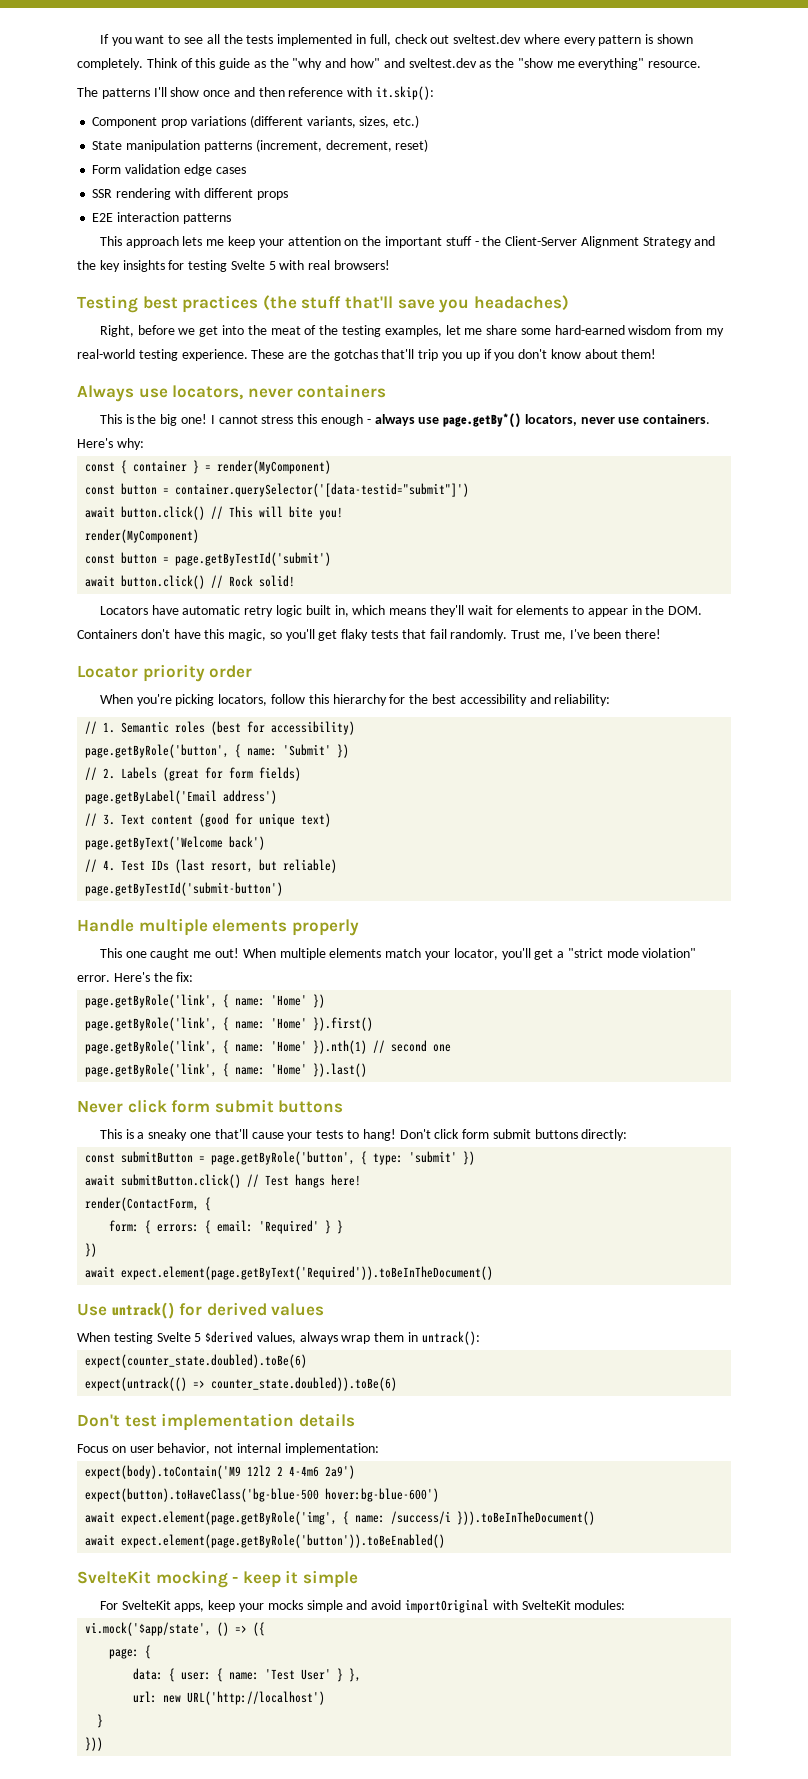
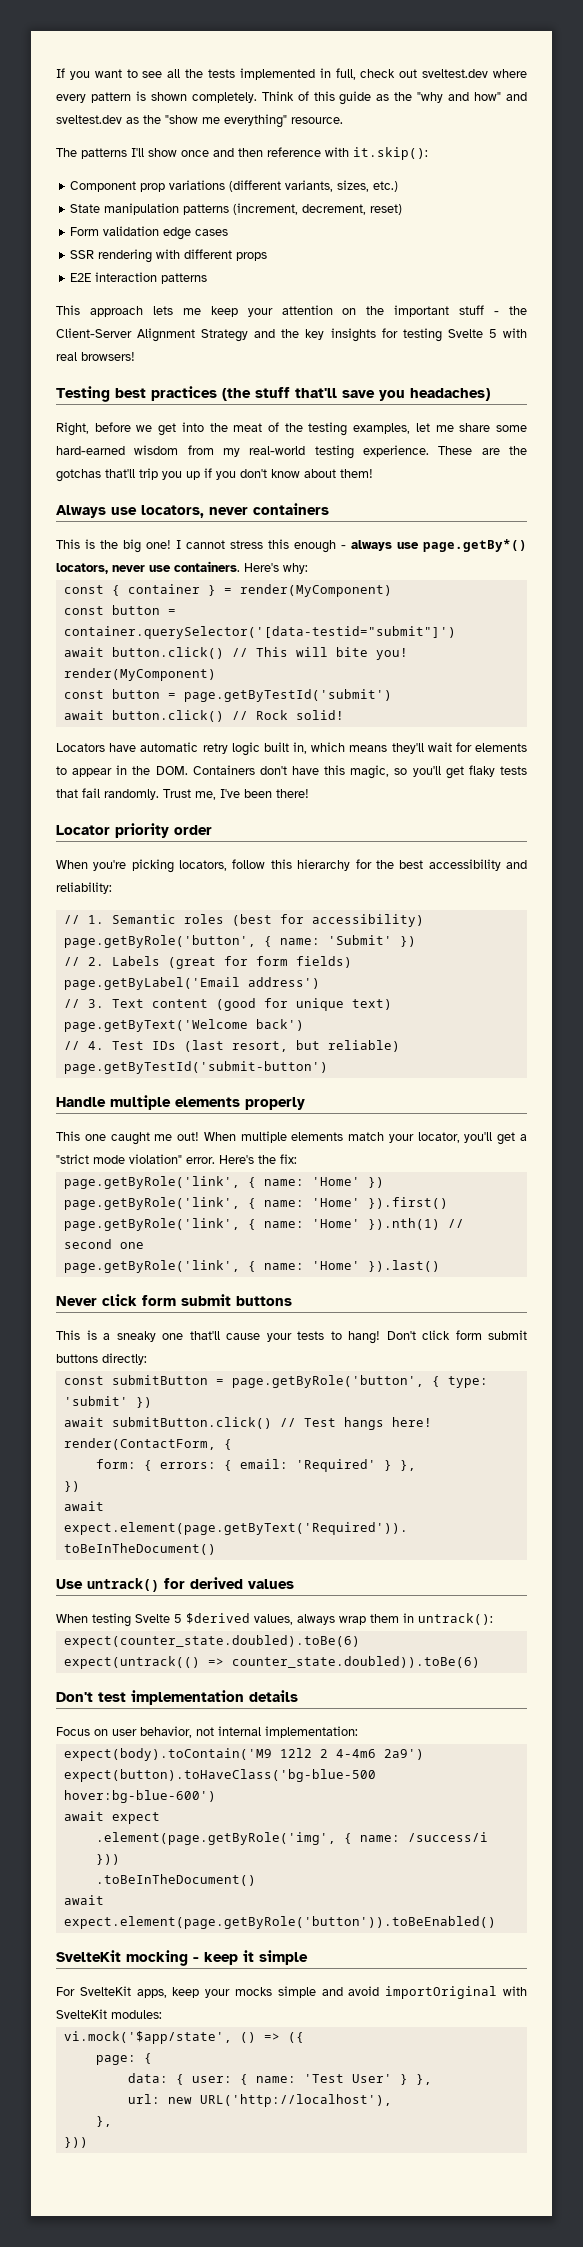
[337,1220,344,1234] } -> [399,1460,416,1471] },
[121,1511,338,1525] expect.element(page.getByRole('img', -> [111,1812,160,1824] [95,1832,336,1845] expect // .element(page.getByRole('img',
[457,1511,596,1525] })).toBeInTheDocument() -> [95,1854,120,1865] [95,1874,256,1886] })) // .toBeInTheDocument()
[187,1691,326,1705] [97,1714,104,1728] URL('http://localhost') // } -> [199,2094,392,2107] [95,2116,112,2127] URL('http://localhost'), // },

